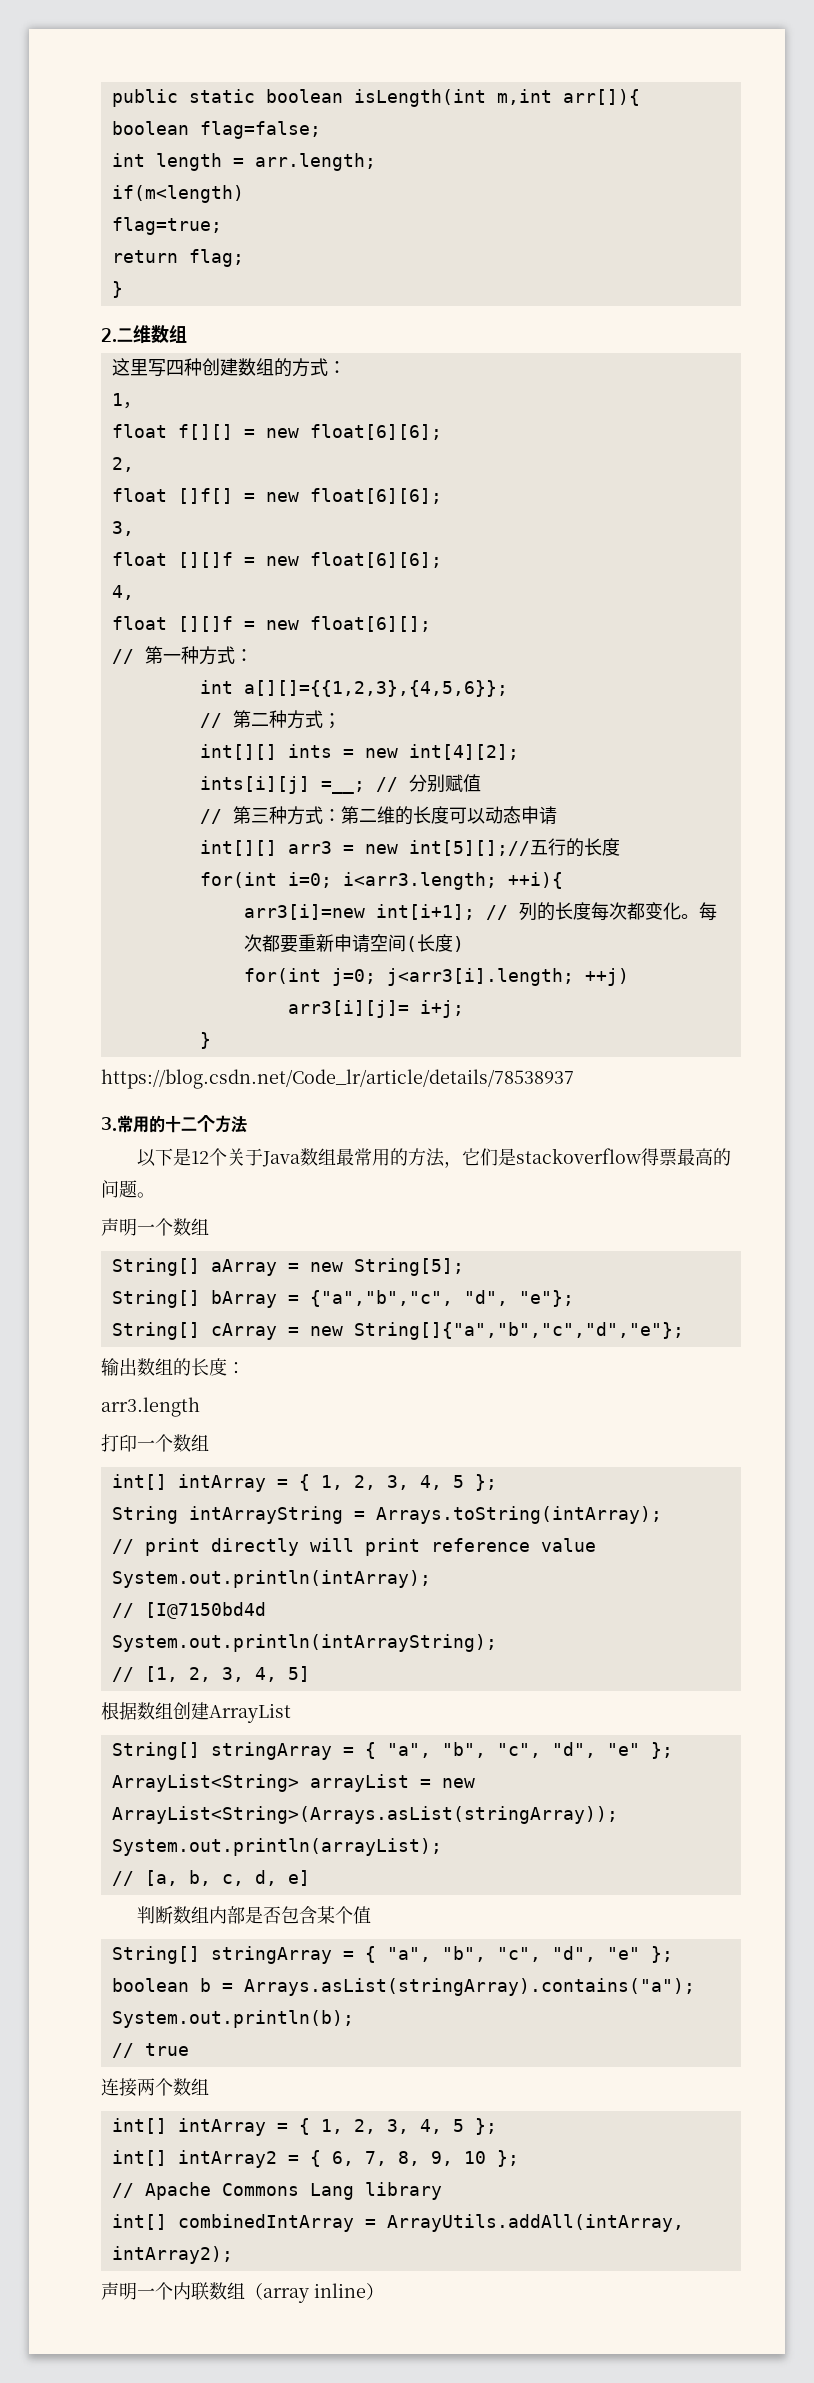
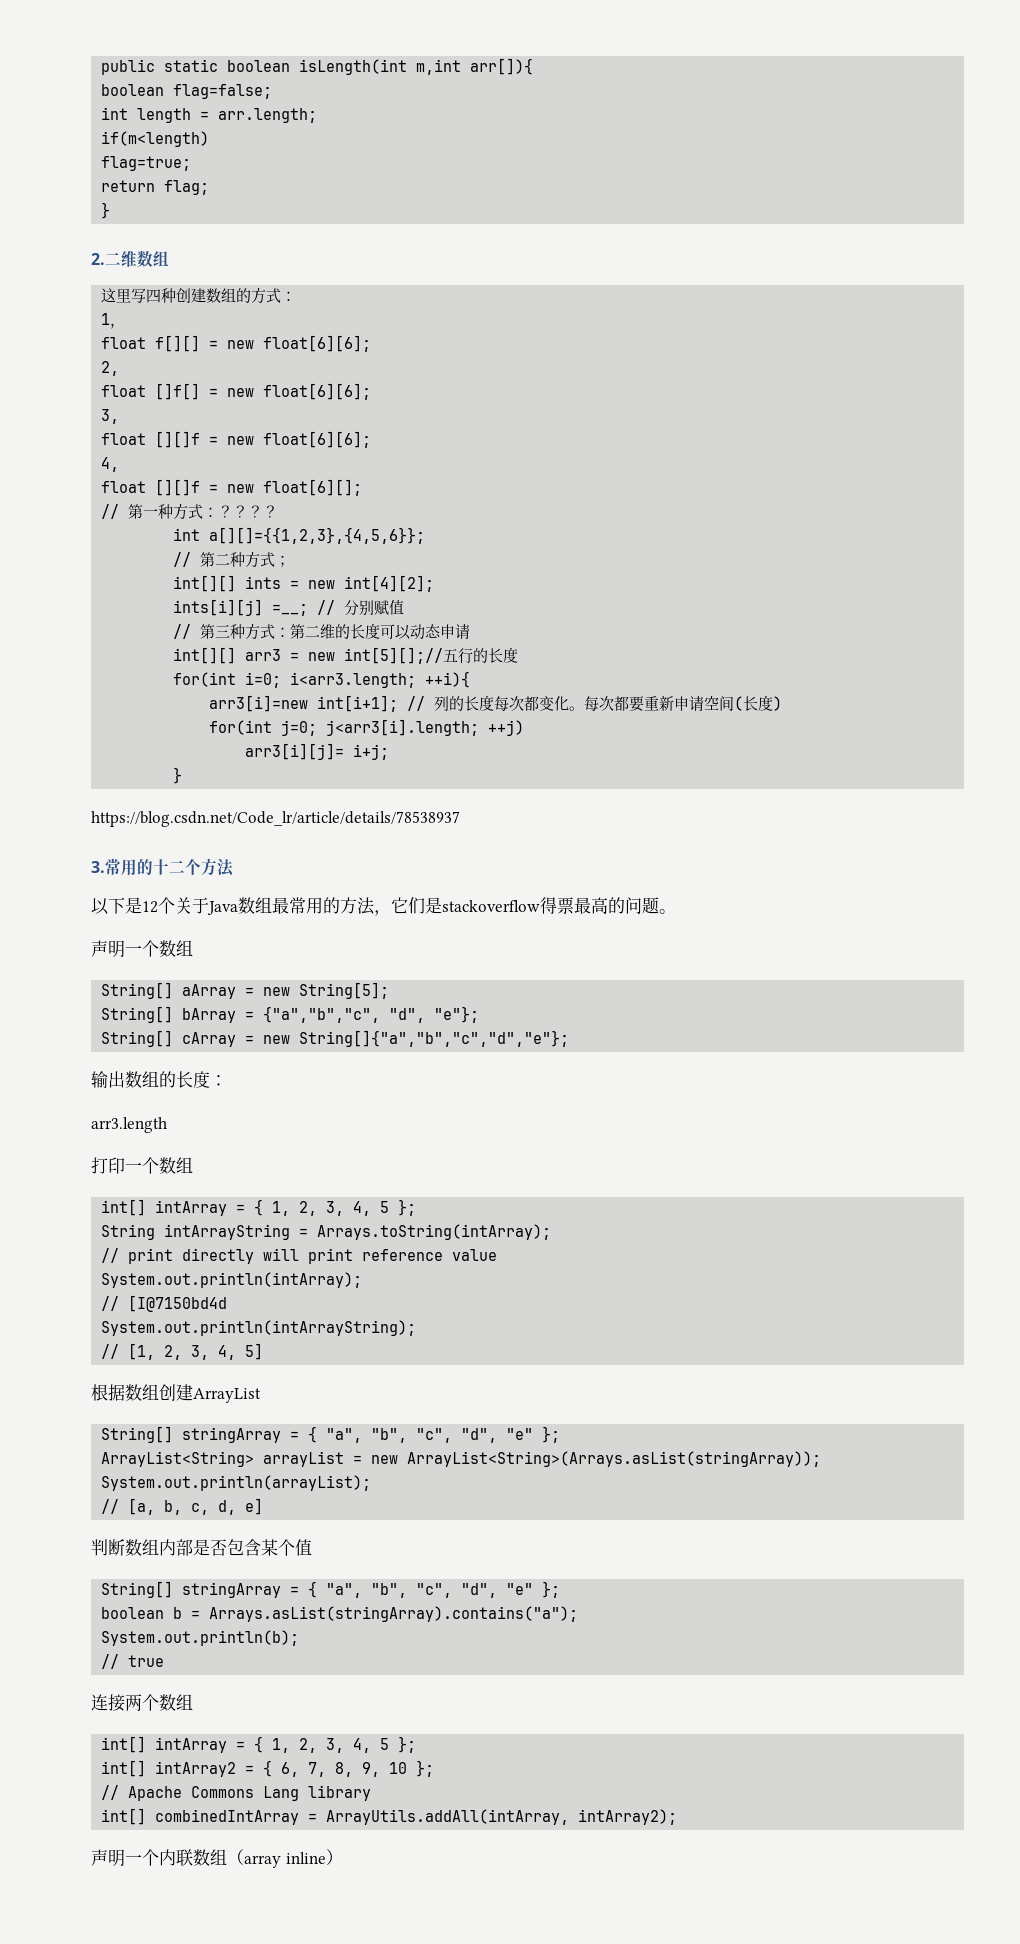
(253, 655) none -> [218,505,279,518] ？？？？

